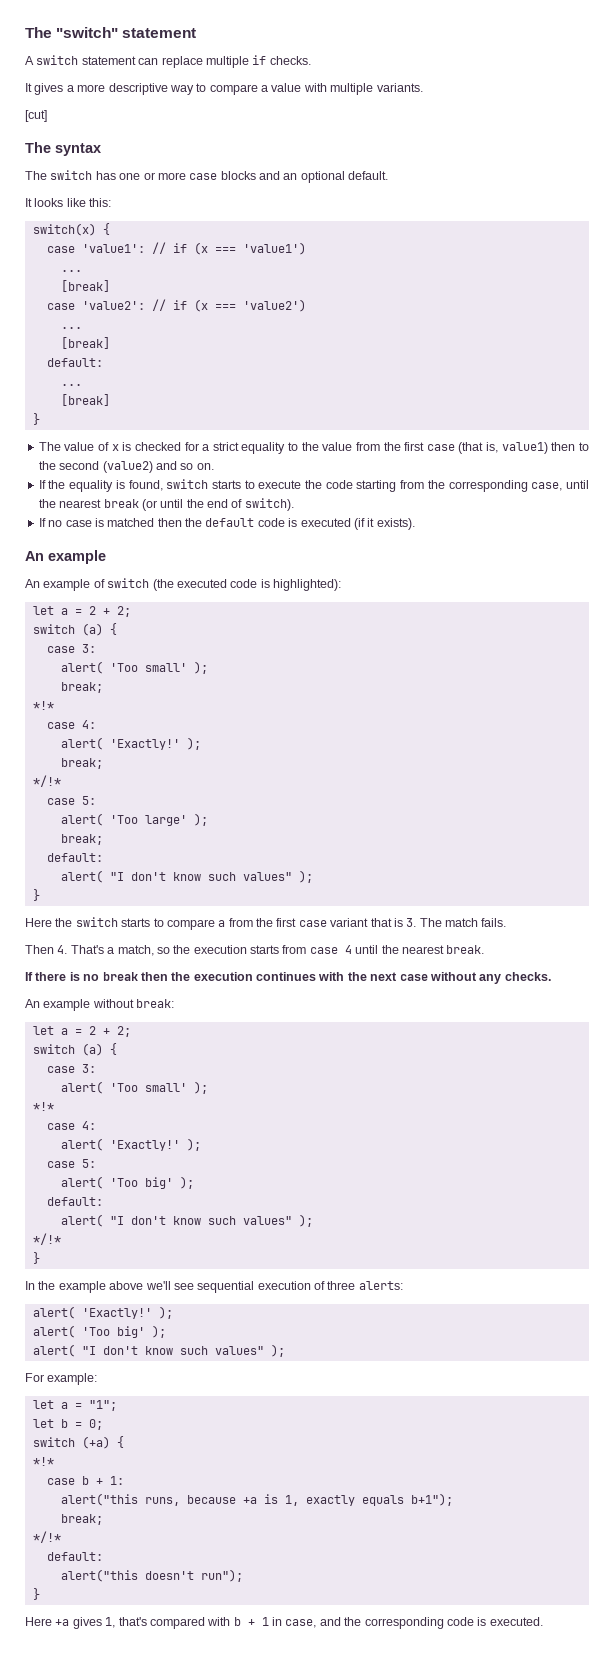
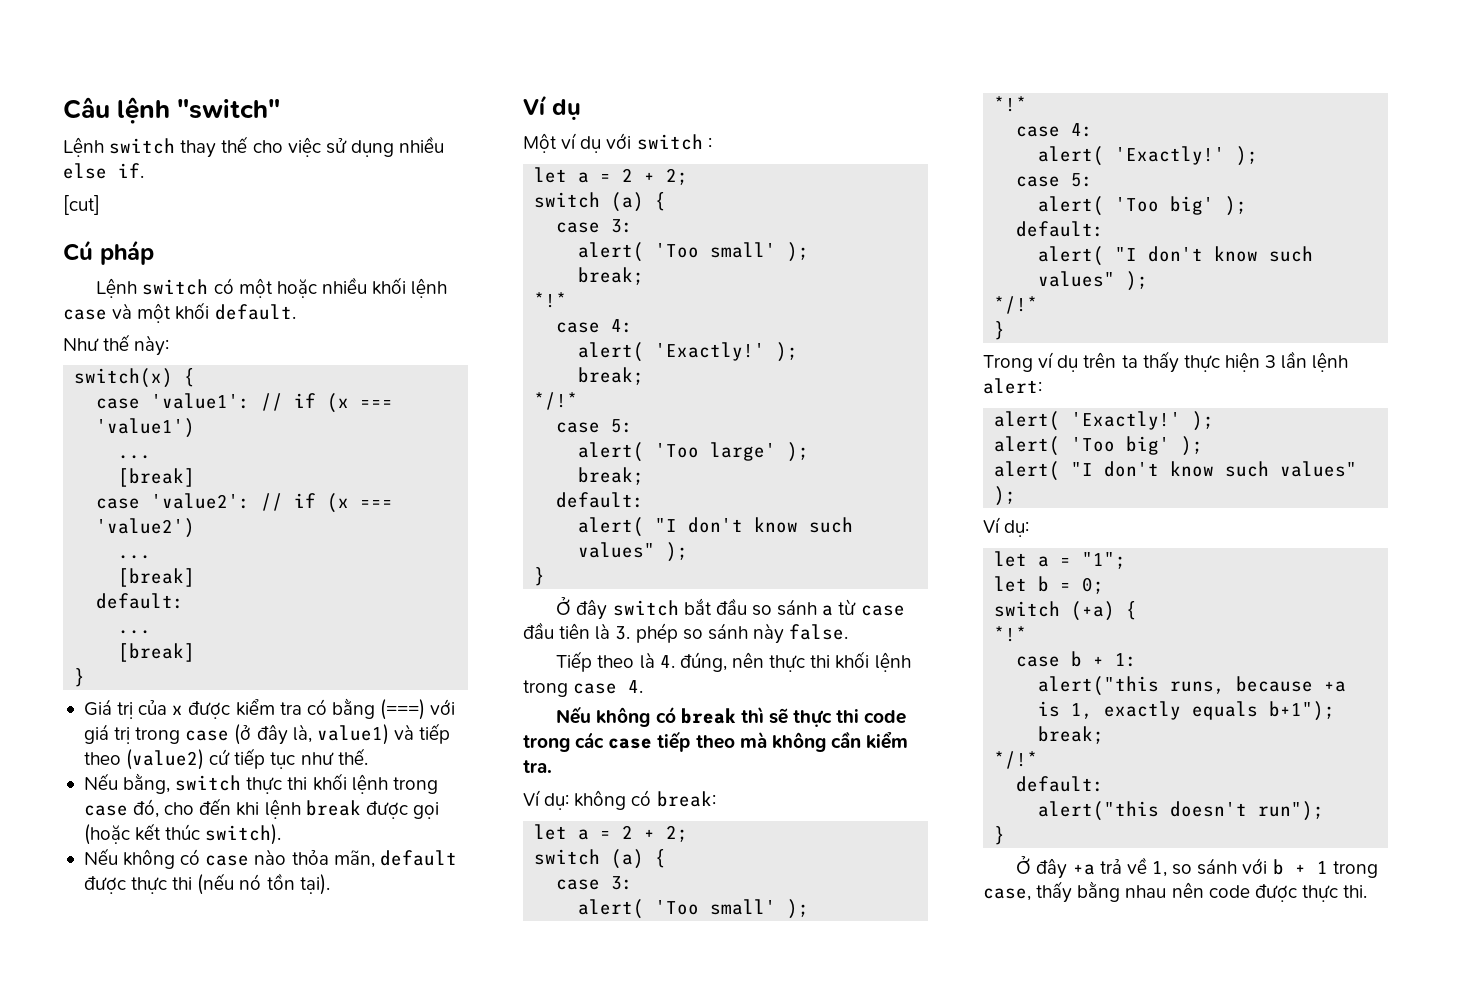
[25,27,52,38] The -> [63,97,171,124] Câu lệnh
[122,28,197,38] [25,55,311,68] [25,83,423,95] [25,110,47,122] [25,142,101,156] [25,170,389,183] [25,198,112,207] statement // A switch statement can replace multiple if checks. // It gives a more descriptive way to compare a value with multiple variants. // [cut] // The syntax // The switch has one or more case blocks and an optional default. // It looks like this: -> [63,136,445,158] [63,163,144,179] [63,195,100,215] [63,240,154,265] [96,277,448,298] [63,302,296,323] [63,334,170,356] // Lệnh switch thay thế cho việc sử dụng nhiều else if. // [cut] // Cú pháp // Lệnh switch có một hoặc nhiều khối lệnh case và một khối default. // Như thế này:
[38,442,590,454] [38,461,214,473] [38,479,589,492] [38,498,294,511] [38,518,415,530] [25,550,106,564] [25,578,341,591] The value of x is checked for a strict equality to the value from the first case (that is, value1) then to the second (value2) and so on. // If the equality is found, switch starts to execute the code starting from the corresponding case, until the nearest break (or until the end of switch). // If no case is matched then the default code is executed (if it exists). // An example // An example of switch (the executed code is highlighted): -> [83,698,456,720] [83,723,451,745] [83,748,368,770] [83,773,438,794] [83,798,439,819] [83,823,282,845] [83,848,457,869] [83,873,330,895] [523,95,581,120] [523,133,712,153] Giá trị của x được kiểm tra có bằng (===) với giá trị trong case (ở đây là, value1) và tiếp theo (value2) cứ tiếp tục như thế. // Nếu bằng, switch thực thi khối lệnh trong case đó, cho đến khi lệnh break được gọi (hoặc kết thúc switch). // Nếu không có case nào thỏa mãn, default được thực thi (nếu nó tồn tại). // Ví dụ // Một ví dụ với switch :
[25,917,507,930] [25,945,485,956] [25,972,551,984] [25,999,134,1011] Here the switch starts to compare a from the first case variant that is 3. The match fails. // Then 4. That's a match, so the execution starts from case 4 until the nearest break. // If there is no break then the execution continues with the next case without any checks. // An example without -> [556,597,905,620] [523,622,849,644] [556,651,911,672] [523,680,644,697] [556,706,907,727] [523,731,909,752] [523,760,552,773] [523,790,652,810] Ở đây switch bắt đầu so sánh a từ case đầu tiên là 3. phép so sánh này false. // Tiếp theo là 4. đúng, nên thực thi khối lệnh trong case 4. // Nếu không có break thì sẽ thực thi code trong các case tiếp theo mà không cần kiểm tra. // Ví dụ: không có
[25,1281,403,1293] In the example above we'll see sequential execution of three alerts: -> [983,351,1349,373] [983,378,1042,394] Trong ví dụ trên ta thấy thực hiện 3 lần lệnh alert:
[25,1373,98,1385] For example: -> [983,517,1030,537] Ví dụ:
[25,1617,543,1629] Here +a gives 1, that's compared with b + 1 in case, and the corresponding code is executed. -> [1016,856,1378,879] [983,881,1368,903] Ở đây +a trả về 1, so sánh với b + 1 trong case, thấy bằng nhau nên code được thực thi.

